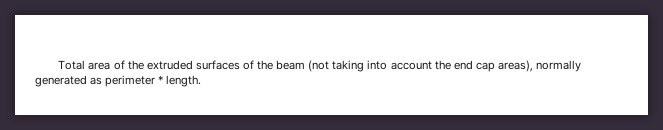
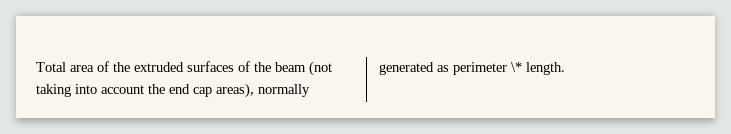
[158,75,164,84] * -> [511,62,522,72] \*

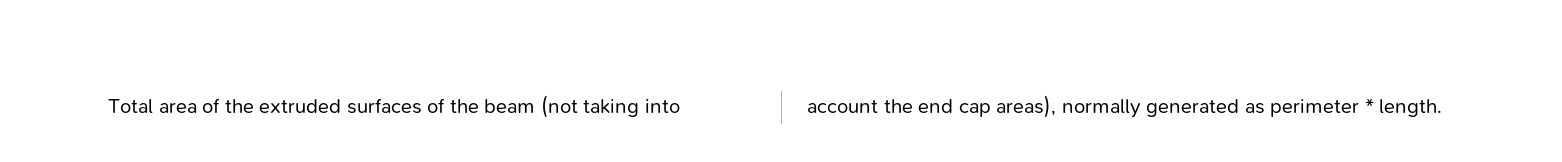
[511,62,522,72] \* -> [1364,98,1374,113] *

